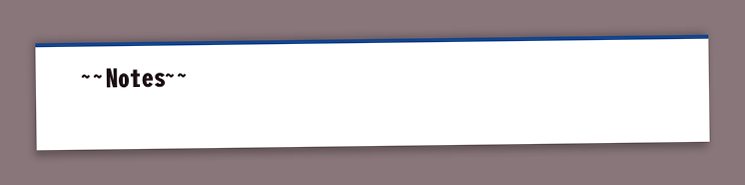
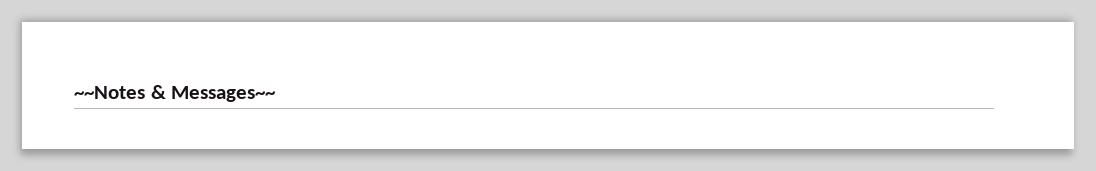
[80,67,190,89] ~~Notes~~ -> [74,85,277,102] ~~Notes & Messages~~

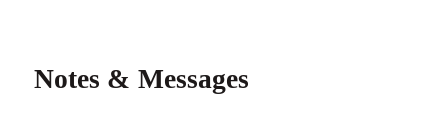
[74,85,277,102] ~~Notes & Messages~~ -> [34,70,249,94] Notes & Messages

